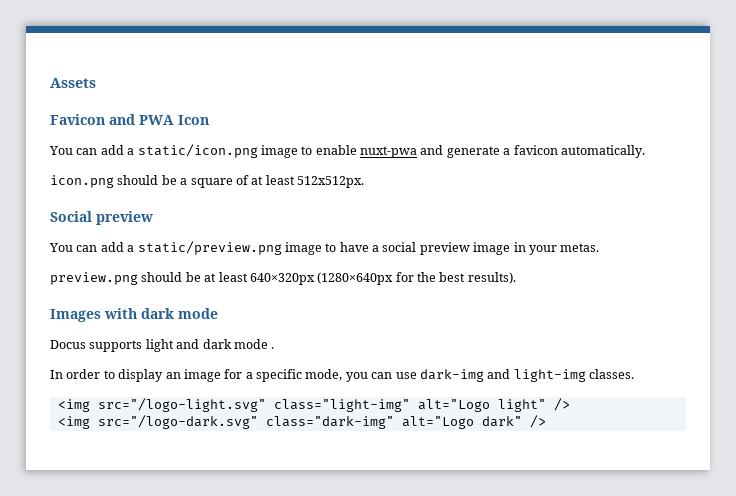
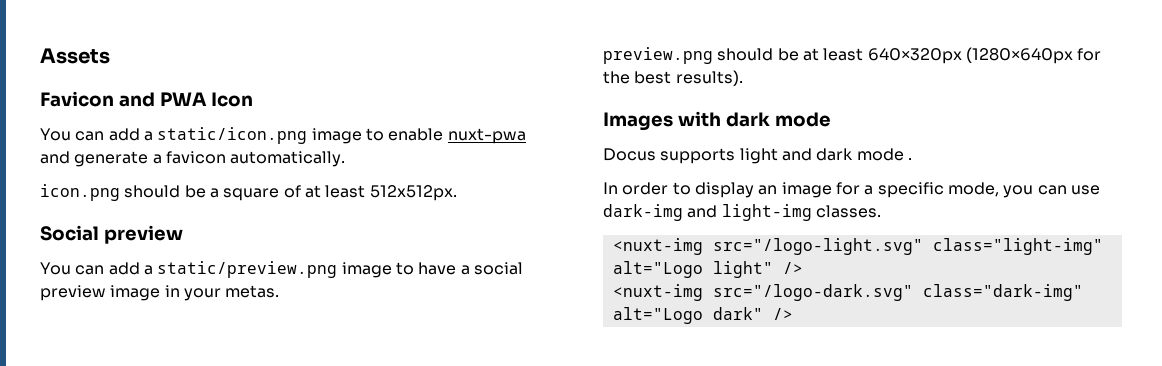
[57,399,90,412] <img -> [612,238,703,255] <nuxt-img
[57,416,90,429] <img -> [612,284,703,301] <nuxt-img

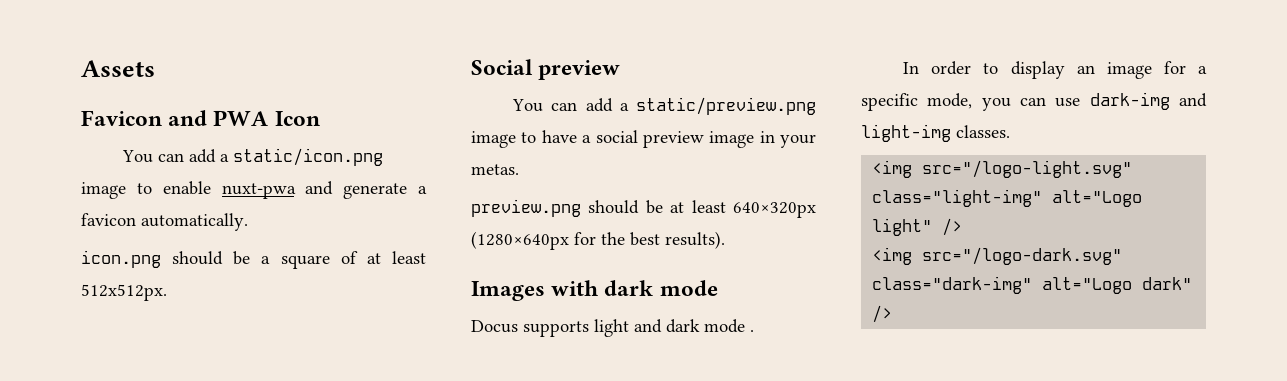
[612,238,703,255] <nuxt-img -> [872,160,913,178] <img
[612,284,703,301] <nuxt-img -> [872,247,913,265] <img

